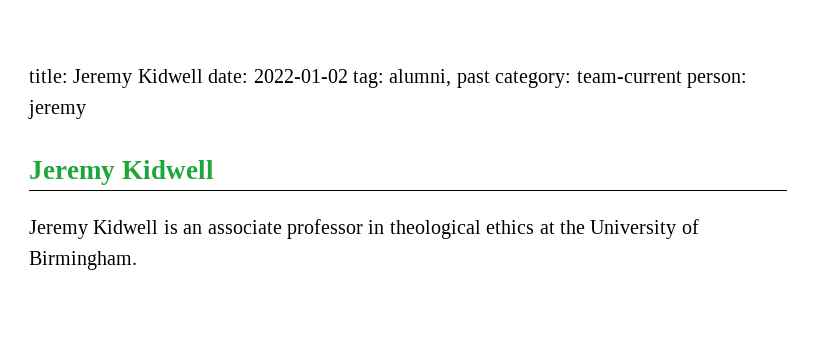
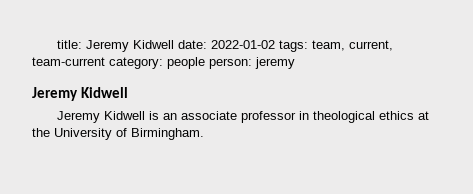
[353,69,682,88] tag: alumni, past category: team-current -> [279,40,394,52] [32,57,205,69] tags: team, current, team-current category: people

